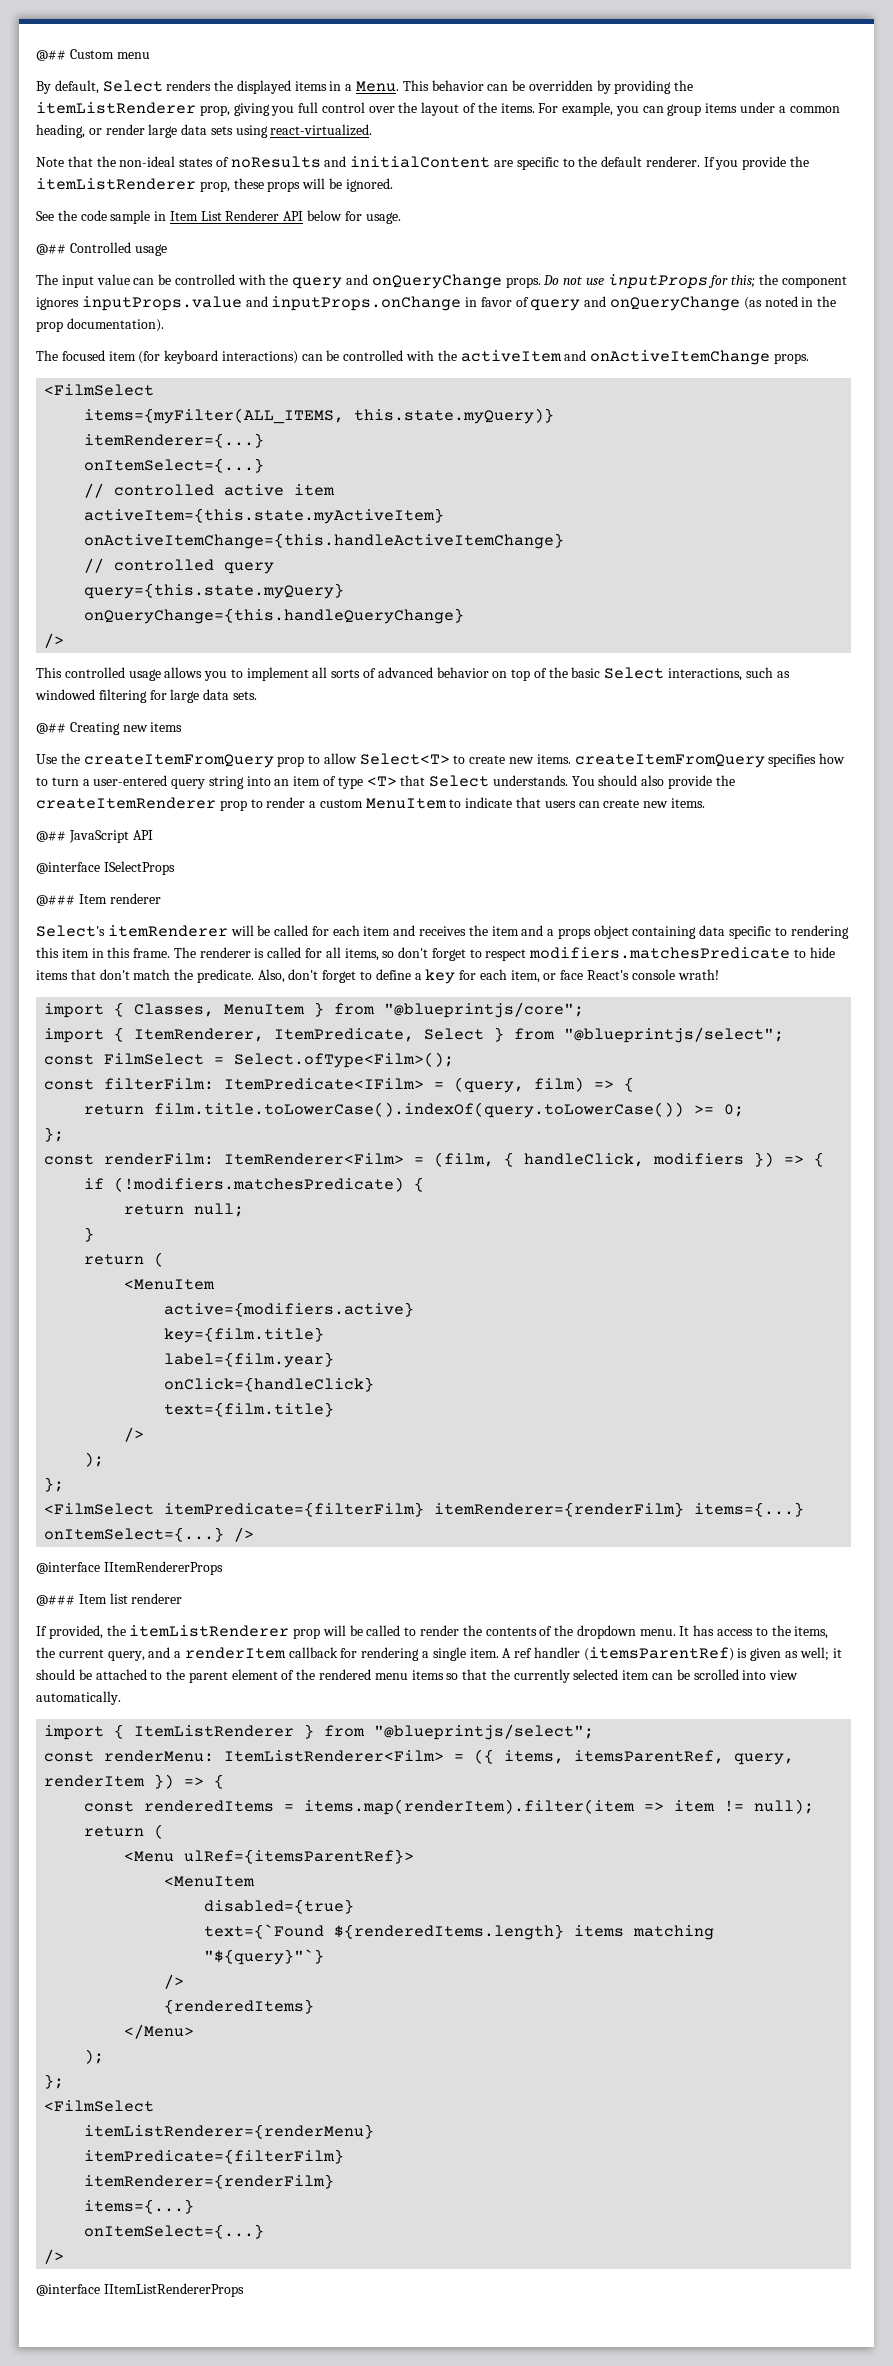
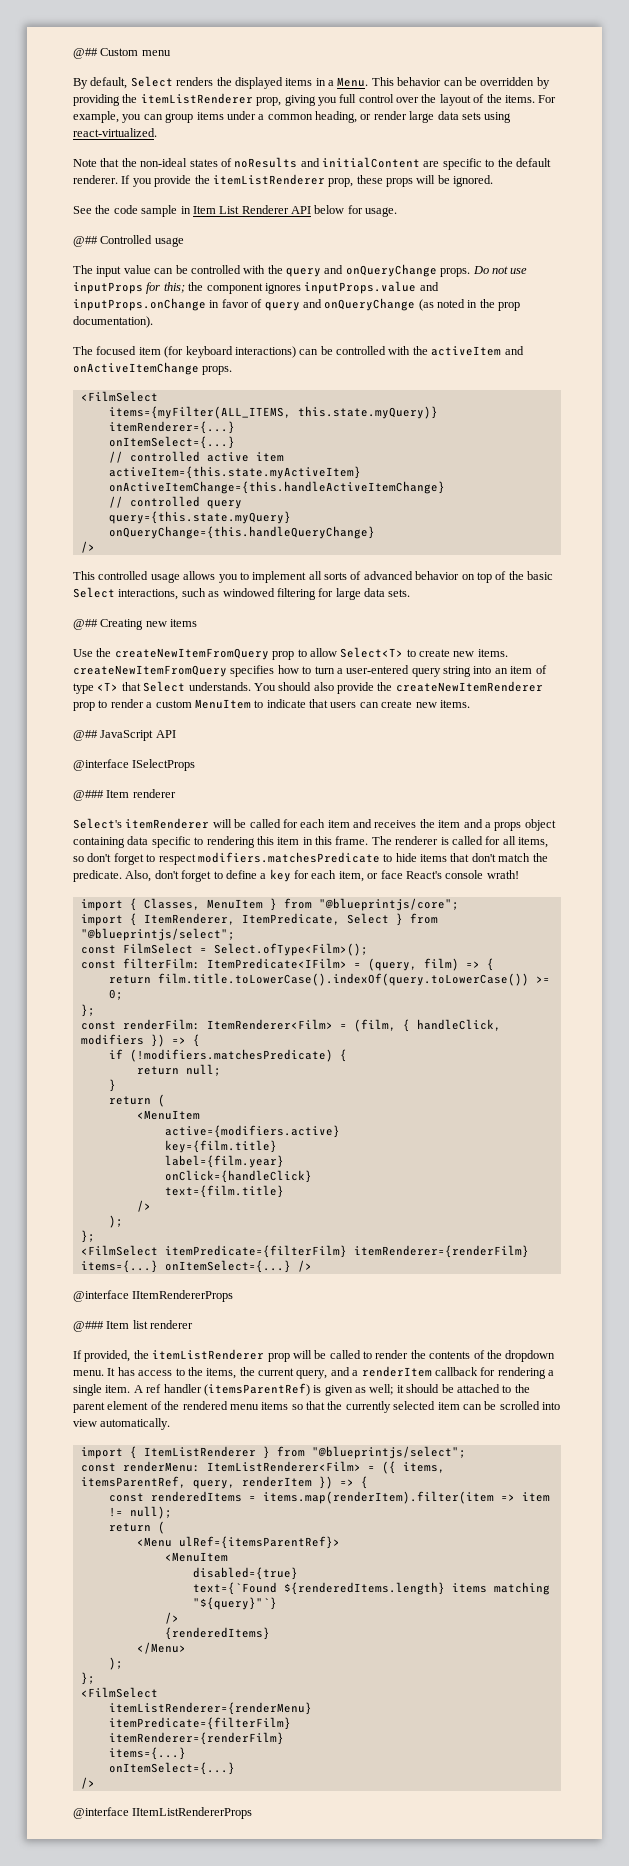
[83,754,274,768] createItemFromQuery -> [114,648,269,660] createNewItemFromQuery
[574,754,765,768] createItemFromQuery -> [73,665,227,677] createNewItemFromQuery
[36,797,216,809] createItemRenderer -> [395,681,543,692] createNewItemRenderer

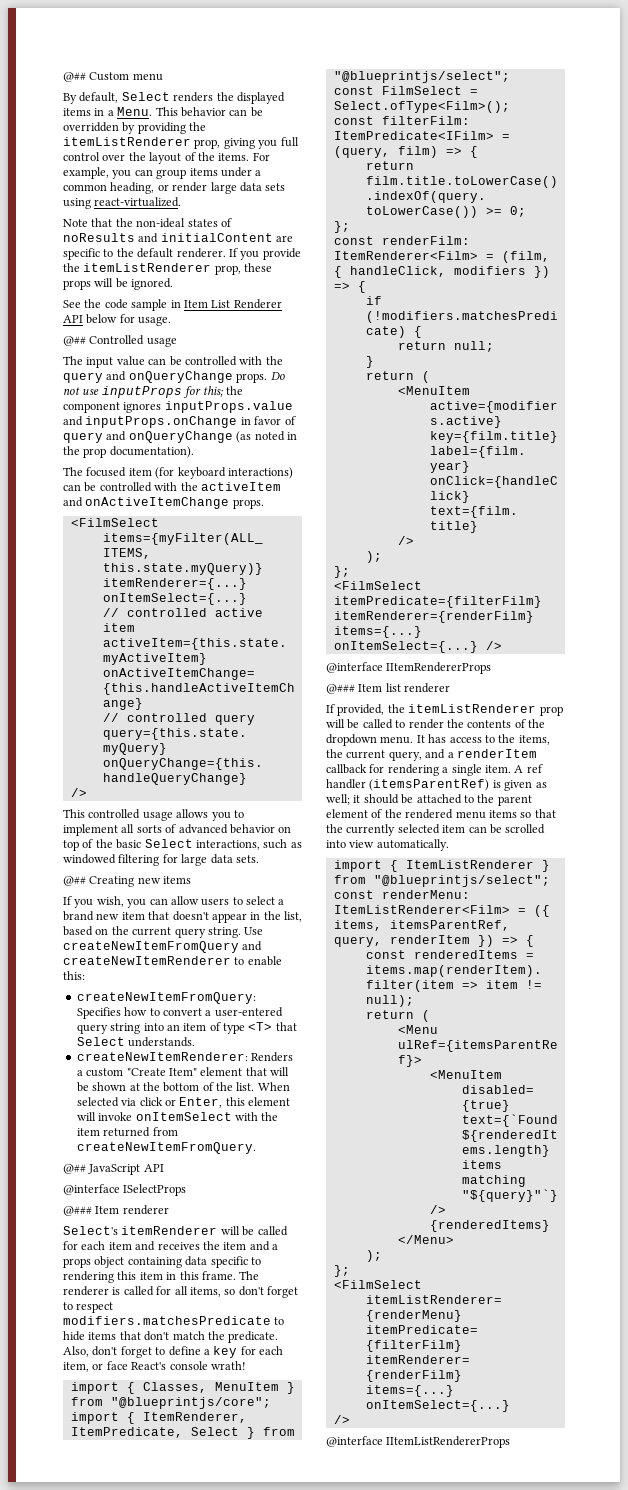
[73,647,508,660] [73,665,275,677] Use the createNewItemFromQuery prop to allow Select<T> to create new items. createNewItemFromQuery specifies -> [63,896,285,908] [63,911,302,923] [63,926,264,938] [63,941,263,953] [63,956,282,966] [63,971,85,980] [76,992,256,1004] [76,1007,121,1019] If you wish, you can allow users to select a brand new item that doesn't appear in the list, based on the current query string. Use createNewItemFromQuery and createNewItemRenderer to enable this: // createNewItemFromQuery: Specifies
[314,666,335,674] turn -> [162,1008,202,1016] convert
[253,681,543,694] [73,699,470,711] You should also provide the createNewItemRenderer prop to render a custom MenuItem to indicate that users can create new items. -> [76,1052,294,1062] [76,1067,289,1077] [76,1082,290,1092] [76,1097,290,1108] [76,1112,279,1121] [76,1127,178,1137] [76,1142,256,1154] // createNewItemRenderer: Renders a custom "Create Item" element that will be shown at the bottom of the list. When selected via click or Enter, this element will invoke onItemSelect with the item returned from createNewItemFromQuery.

